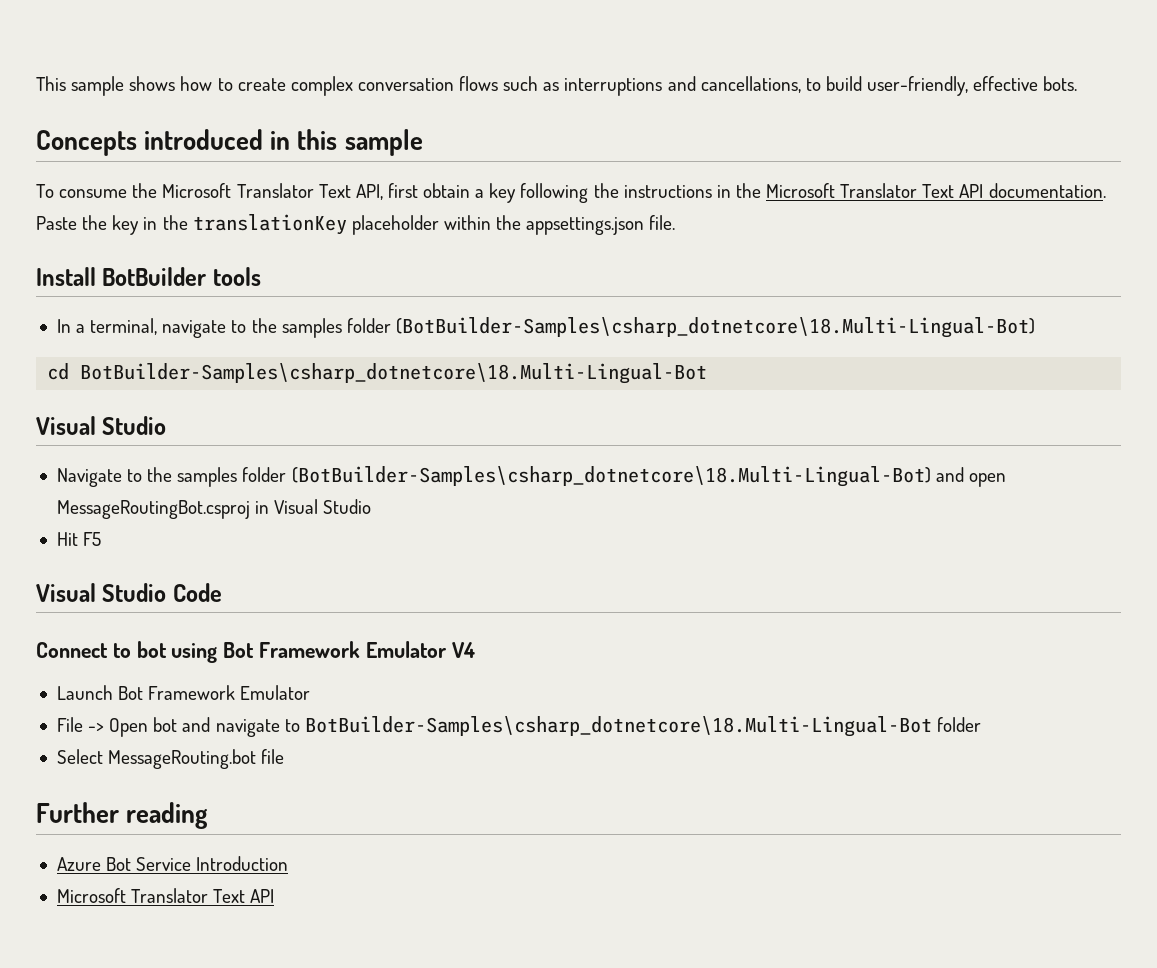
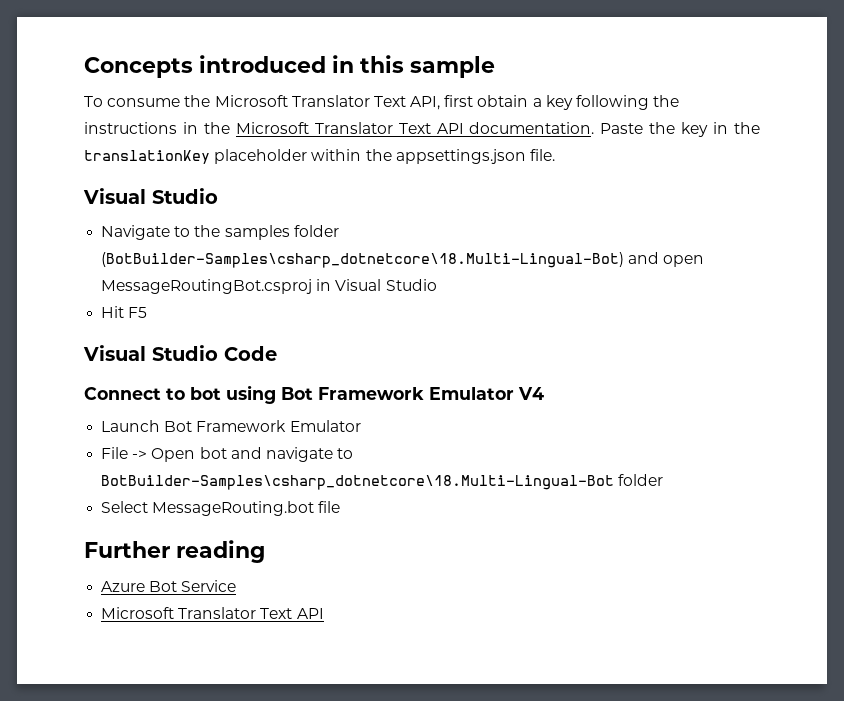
[36,76,1078,96] This sample shows how to create complex conversation flows such as interruptions and cancellations, to build user-friendly, effective bots. // -> (84, 67) none
[36,267,261,286] [56,317,1035,338] [47,363,708,384] // Install BotBuilder tools // In a terminal, navigate to the samples folder (BotBuilder-Samples\csharp_dotnetcore\18.Multi-Lingual-Bot) // cd BotBuilder-Samples\csharp_dotnetcore\18.Multi-Lingual-Bot -> (555, 155) none
[196,856,289,871] Introduction -> (237, 586) none

